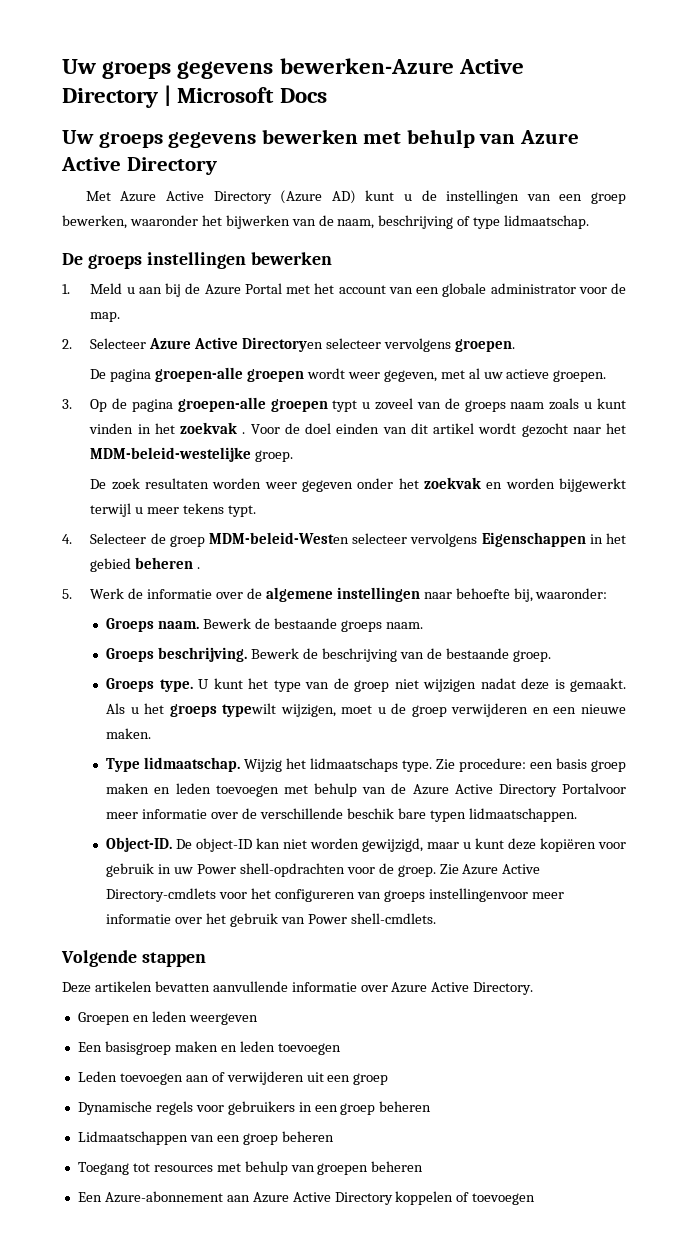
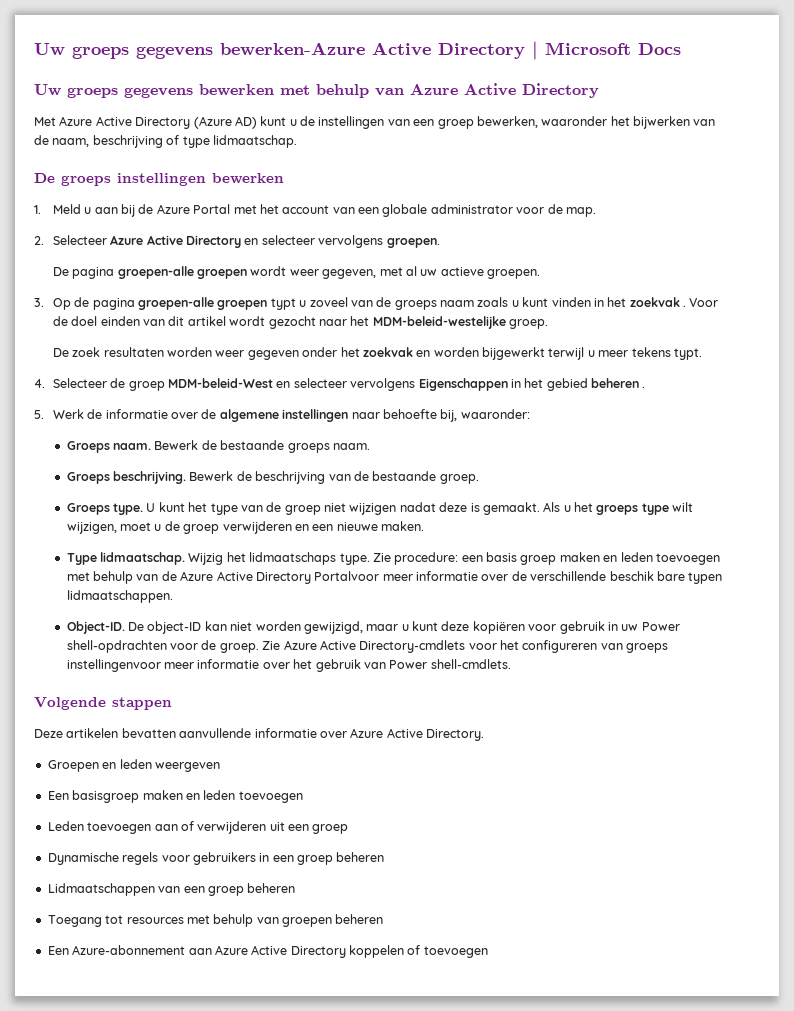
[242,337,324,352] Directoryen -> [185,235,259,248] Directory en
[208,532,349,544] MDM-beleid-Westen -> [167,378,291,388] MDM-beleid-West en
[222,703,277,717] typewilt -> [641,502,694,515] type wilt

